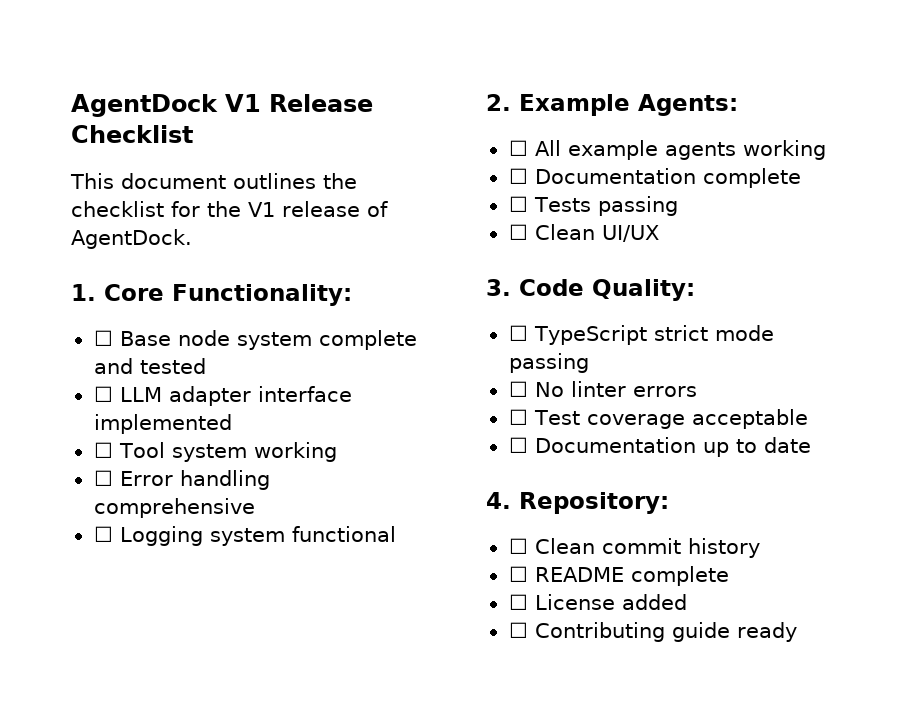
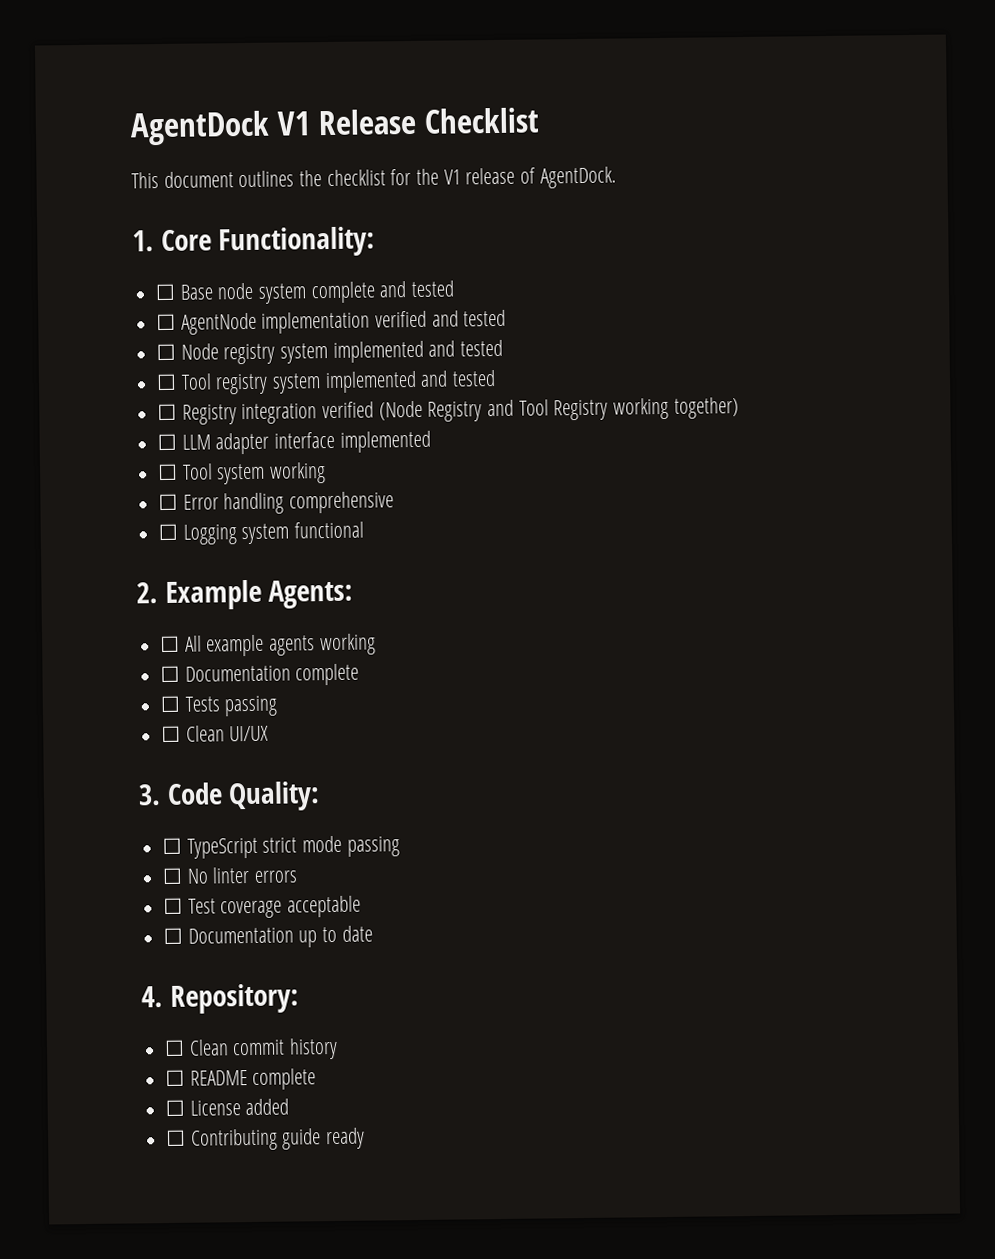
(206, 366) none -> [156,309,507,335] [156,339,504,365] [156,370,497,395] [157,397,739,425] // ☐ AgentNode implementation verified and tested // ☐ Node registry system implemented and tested // ☐ Tool registry system implemented and tested // ☐ Registry integration verified (Node Registry and Tool Registry working together)

